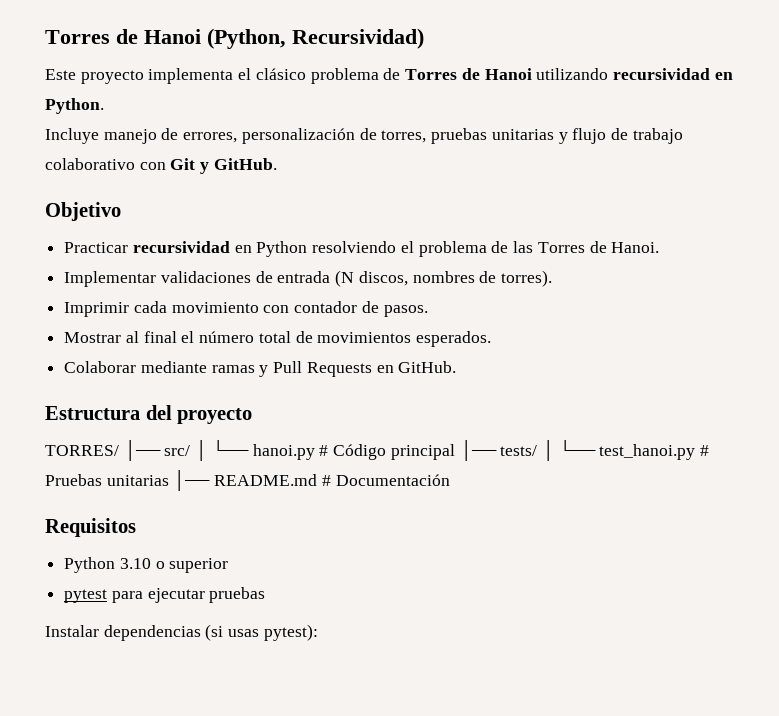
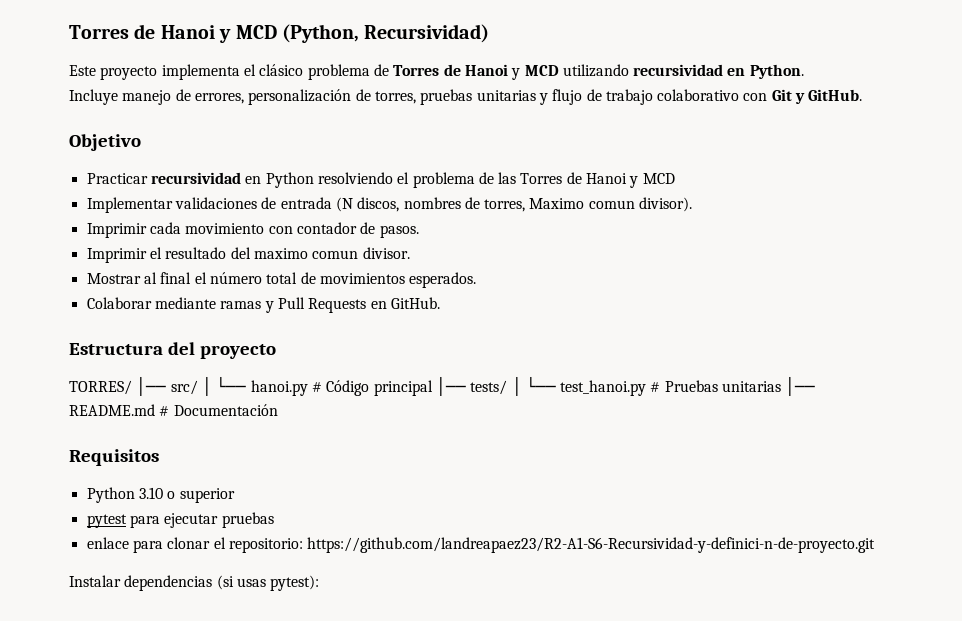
[45,29,201,44] Torres de Hanoi -> [69,24,277,43] Torres de Hanoi y MCD
(532, 74) none -> [511,65,559,80] y MCD
[611,242,660,253] Hanoi. -> [586,173,675,188] Hanoi y MCD
[501,270,553,287] torres). -> [484,197,693,212] torres, Maximo comun divisor).
(428, 311) none -> [86,247,410,263] // Imprimir el resultado del maximo comun divisor.
(266, 595) none -> [86,537,876,553] // enlace para clonar el repositorio: https://github.com/landreapaez23/R2-A1-S6-Recursividad-y-definici-n-de-proyecto.git

